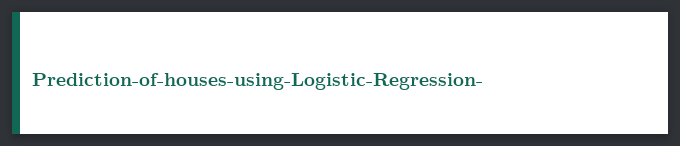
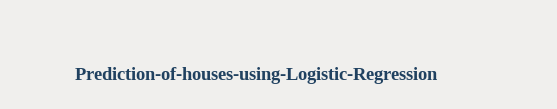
[32,73,483,90] Prediction-of-houses-using-Logistic-Regression- -> [75,67,438,84] Prediction-of-houses-using-Logistic-Regression

